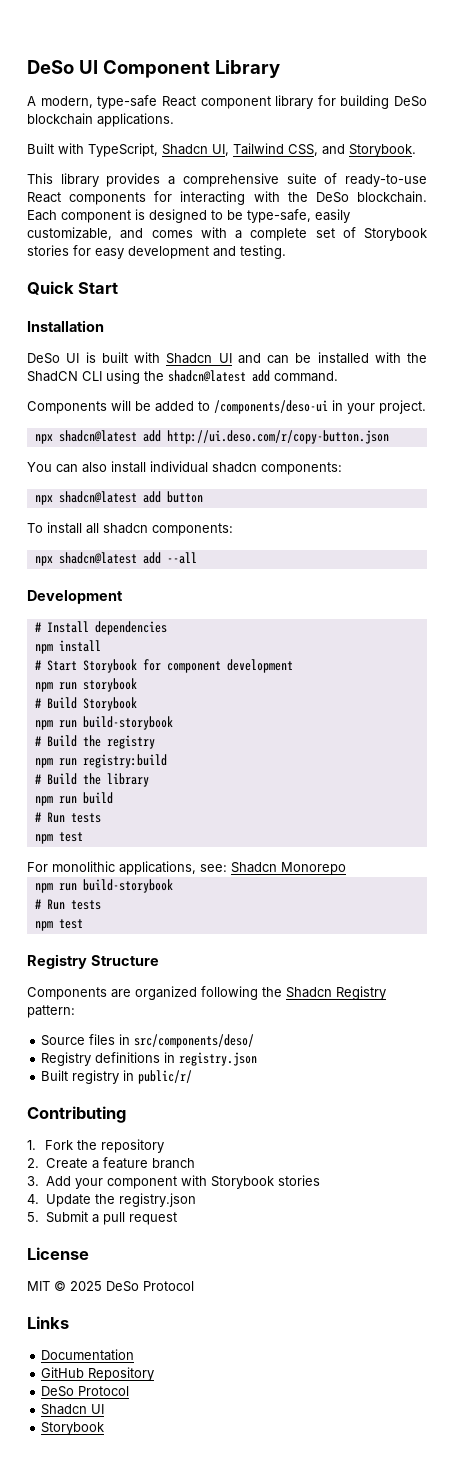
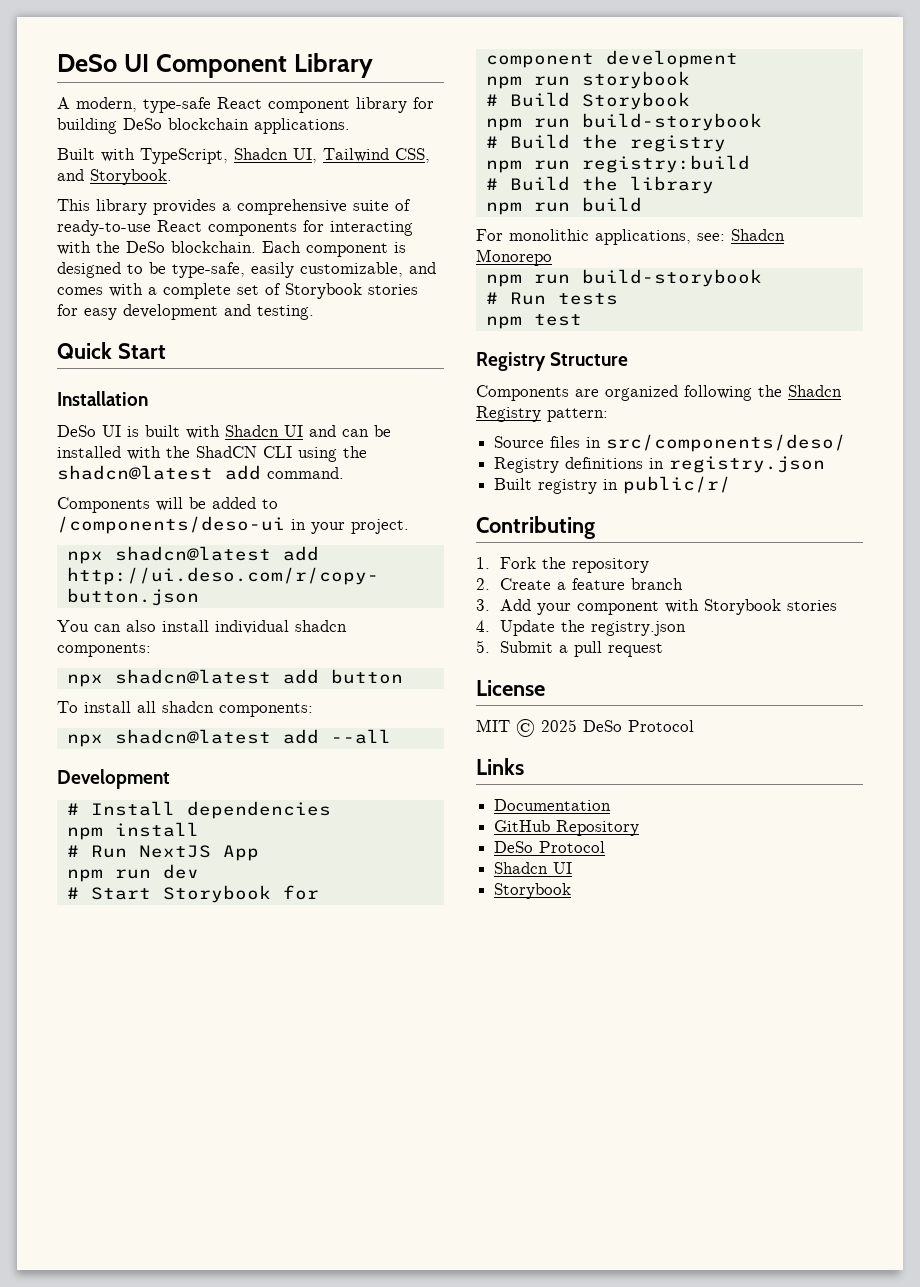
(101, 646) none -> [66,845,259,861] [66,864,199,882] // # Run NextJS App // npm run dev
[34,812,101,823] [34,832,83,844] // # Run tests // npm test -> (642, 204) none

